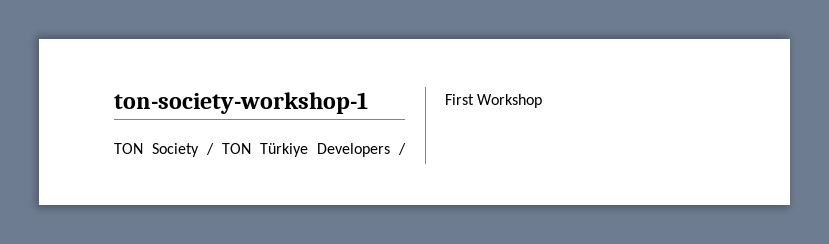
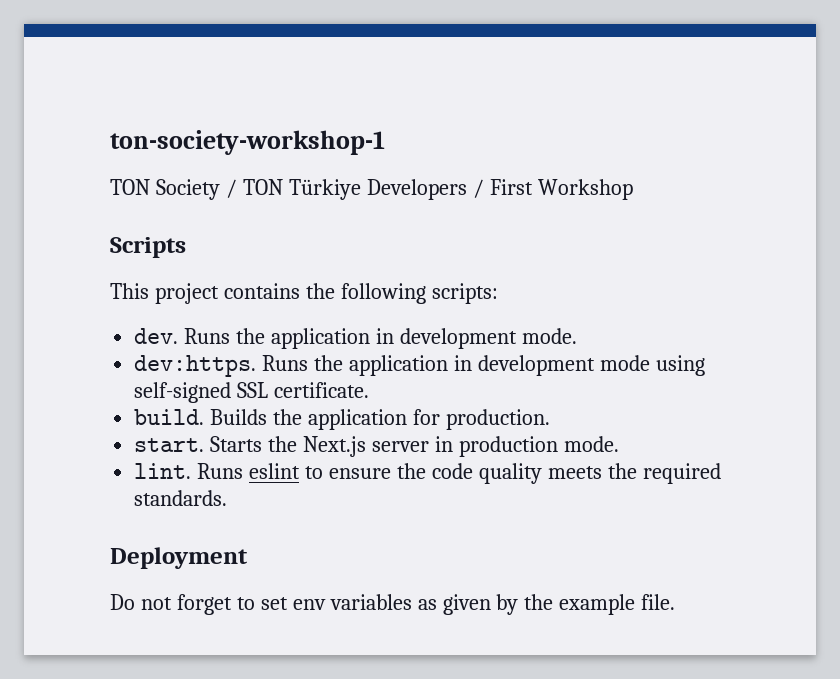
(543, 101) none -> [110,237,186,258] [110,283,498,304] [134,328,577,349] [134,355,705,377] [134,382,370,403] [134,409,550,430] [134,436,619,457] [134,463,721,484] [134,490,228,506] [110,547,248,569] [110,594,676,615] // Scripts // This project contains the following scripts: // dev. Runs the application in development mode. // dev:https. Runs the application in development mode using self-signed SSL certificate. // build. Builds the application for production. // start. Starts the Next.js server in production mode. // lint. Runs eslint to ensure the code quality meets the required standards. // Deployment // Do not forget to set env variables as given by the example file.

